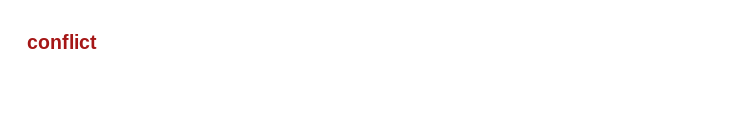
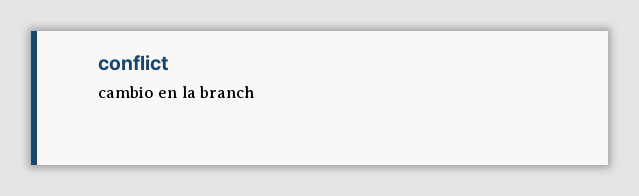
(97, 41) none -> [98,86,255,98] // cambio en la branch

